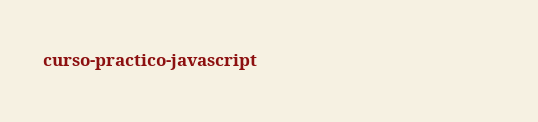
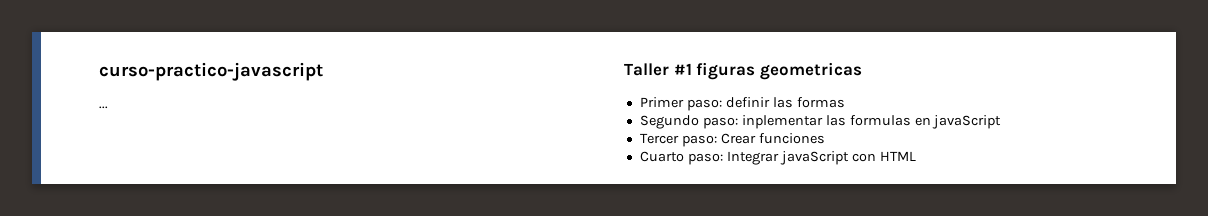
(257, 62) none -> [99,106,108,109] [624,62,862,80] [639,97,845,111] [639,115,1002,129] [639,133,825,147] [639,151,916,165] // ... // Taller #1 figuras geometricas // Primer paso: definir las formas // Segundo paso: inplementar las formulas en javaScript // Tercer paso: Crear funciones // Cuarto paso: Integrar javaScript con HTML

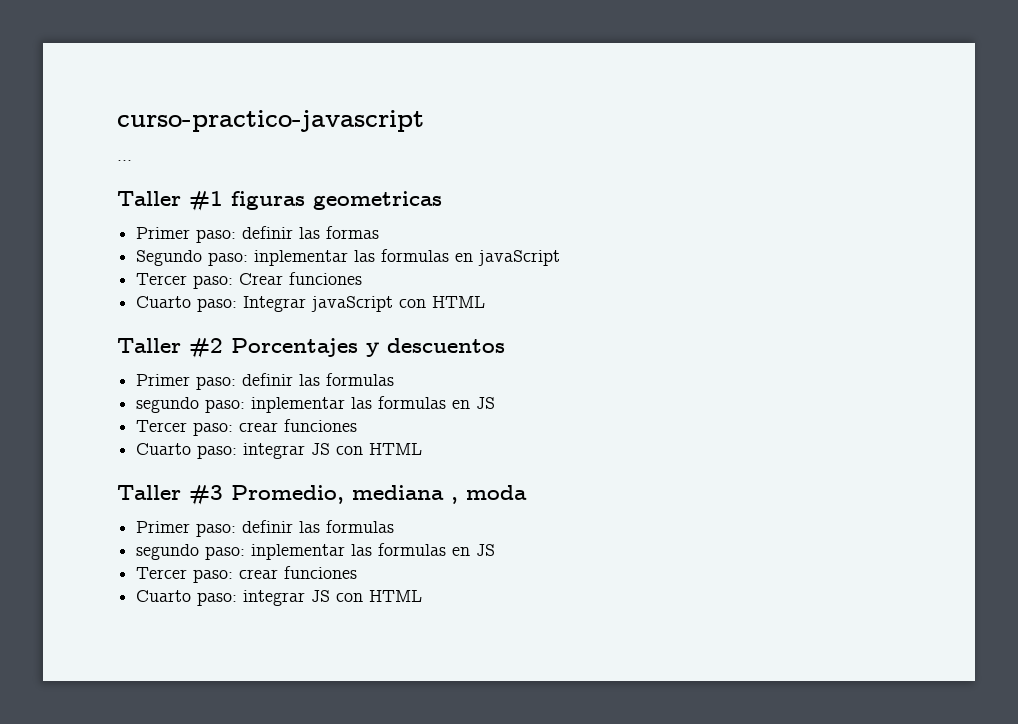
(916, 156) none -> [117,338,505,358] [136,373,395,390] [136,396,496,413] [136,419,358,436] [136,443,423,459] [117,485,527,505] [136,520,395,537] [136,543,496,560] [136,566,358,583] [136,590,423,606] // Taller #2 Porcentajes y descuentos // Primer paso: definir las formulas // segundo paso: inplementar las formulas en JS // Tercer paso: crear funciones // Cuarto paso: integrar JS con HTML // Taller #3 Promedio, mediana , moda // Primer paso: definir las formulas // segundo paso: inplementar las formulas en JS // Tercer paso: crear funciones // Cuarto paso: integrar JS con HTML

